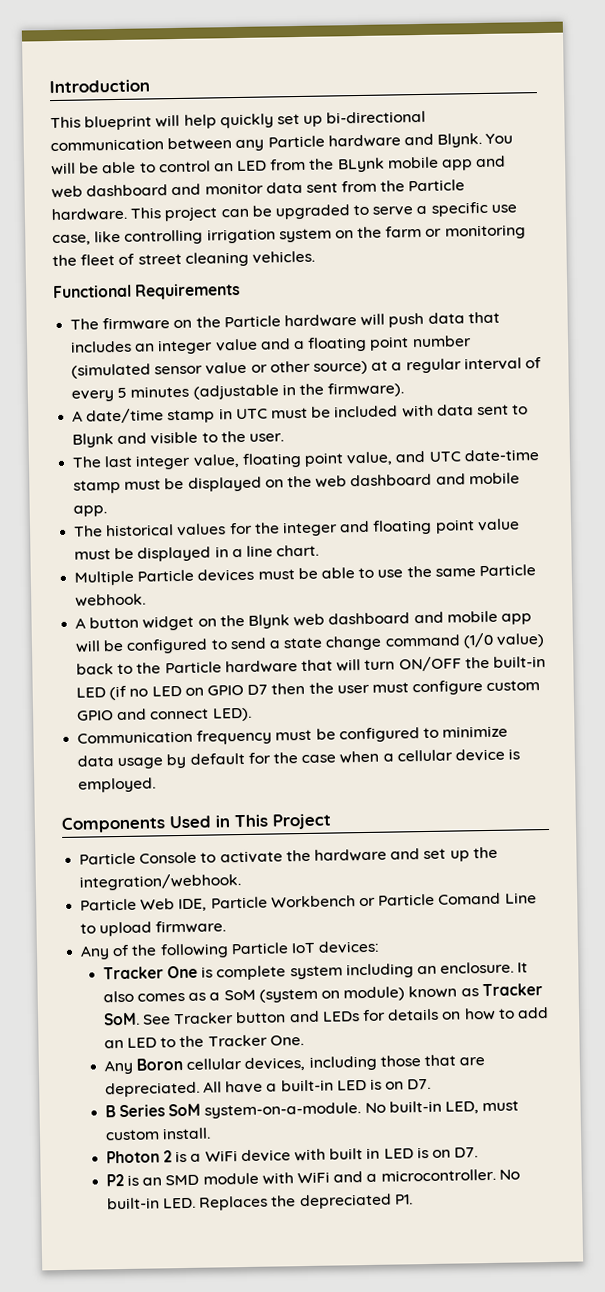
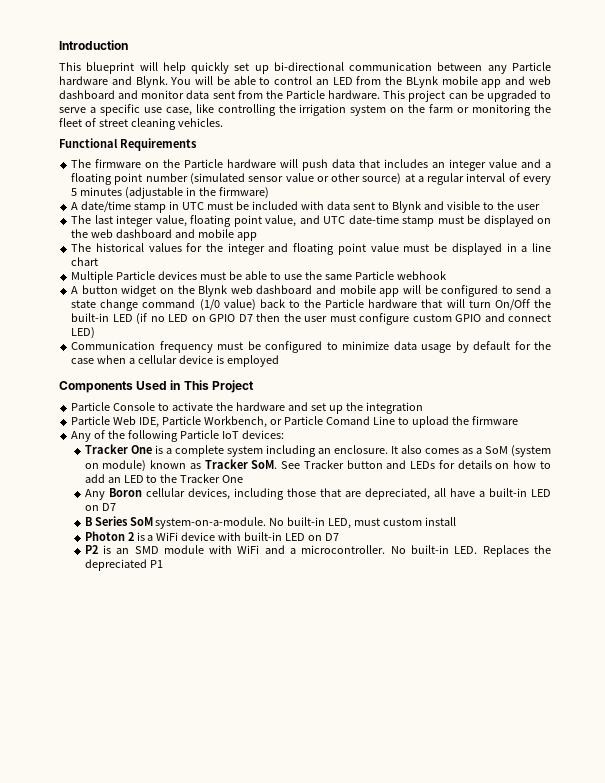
(204, 237) none -> [278,104,296,113] the
[327,382,405,398] firmware). -> [218,187,269,199] firmware)
[248,433,284,442] user. -> [516,204,540,210] user
[73,505,108,517] app. -> [236,232,257,241] app
[276,544,320,557] chart. -> [71,257,99,266] chart
[75,593,147,607] webhook. -> [396,271,446,280] webhook
[398,656,462,672] ON/OFF -> [494,299,530,310] On/Off
[212,707,252,722] LED). -> [71,327,96,339] LED)
[78,777,157,793] employed. -> [226,355,279,367] employed
[79,873,242,891] integration/webhook. -> [365,402,423,414] integration
[270,895,356,908] Workbench -> [203,416,267,428] Workbench,
[155,920,227,934] firmware. -> [451,416,518,425] the firmware
(214, 972) none -> [165,448,172,454] a
[269,1035,304,1046] One. -> [222,475,244,483] One
[104,1081,223,1098] depreciated. All -> [364,488,446,500] depreciated, all
[369,1078,432,1090] is on D7. -> [84,503,116,511] on D7
[162,1127,212,1140] install. -> [425,517,457,526] install
[329,1147,479,1160] built in LED is on D7. -> [244,532,340,541] built-in LED on D7
[394,1194,413,1205] P1. -> [149,560,163,568] P1

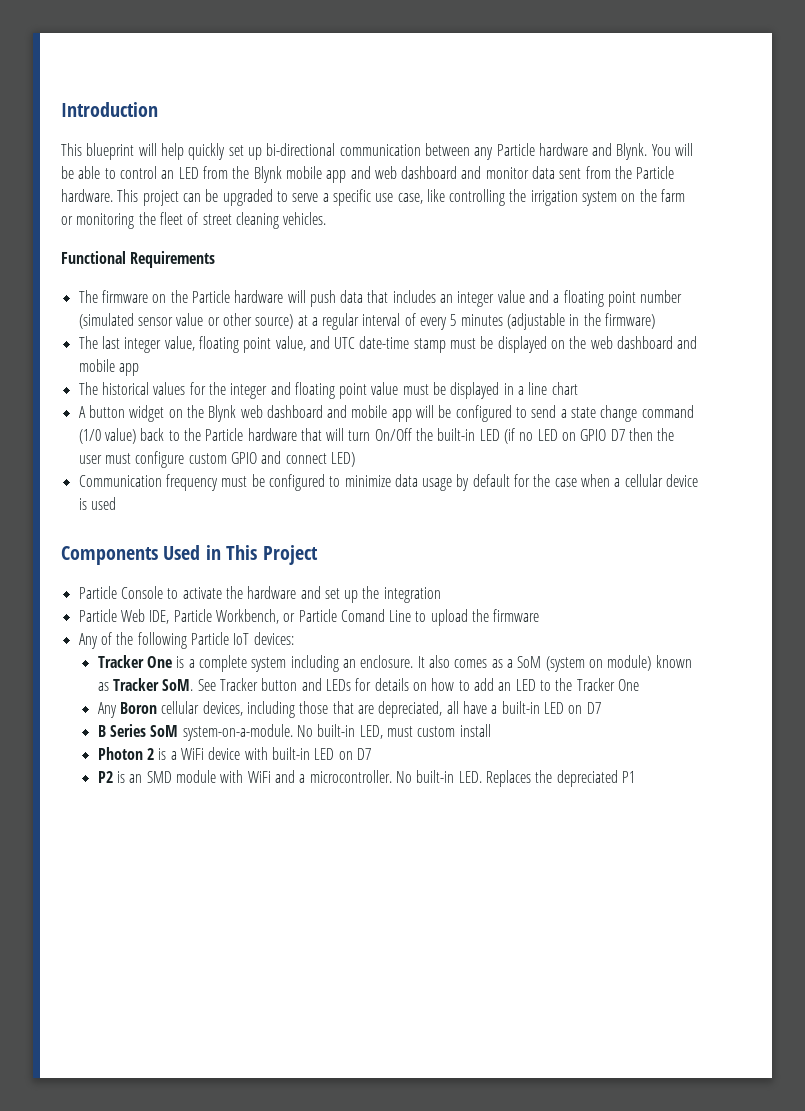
[405,76,438,88] BLynk -> [253,166,282,183] Blynk
[71,201,540,213] // A date/time stamp in UTC must be included with data sent to Blynk and visible to the user -> (656, 321) none
[71,271,446,283] // Multiple Particle devices must be able to use the same Particle webhook -> (578, 388) none
[226,355,279,367] employed -> [90,497,116,510] used

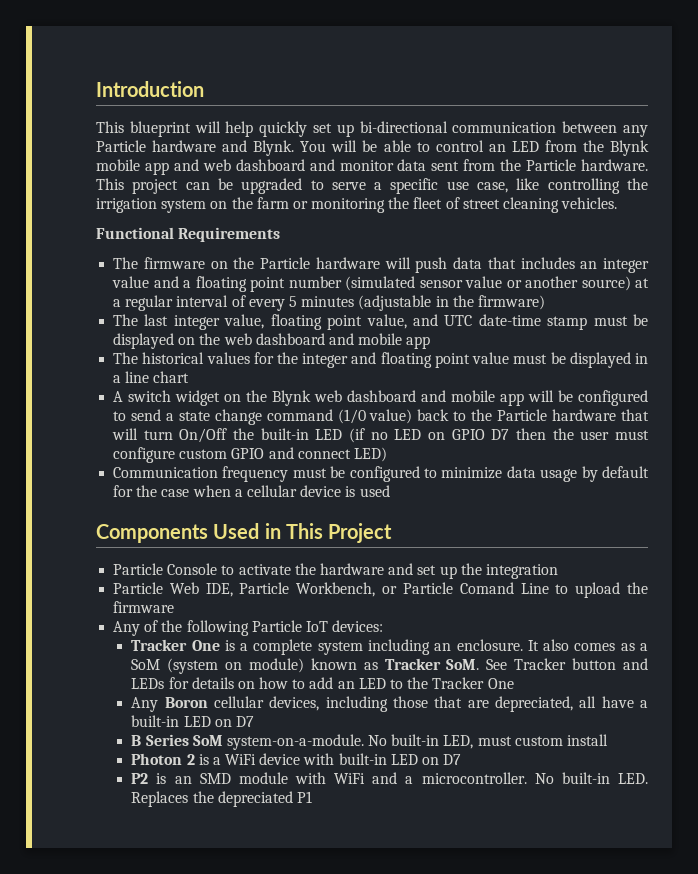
[222,313,252,326] other -> [525,276,579,288] another
[88,405,125,418] button -> [128,390,172,402] switch

